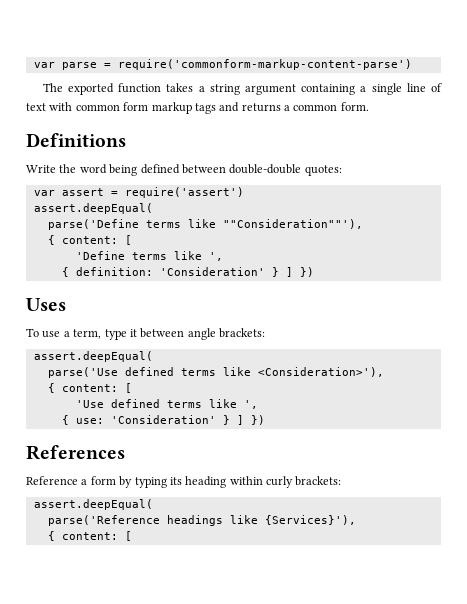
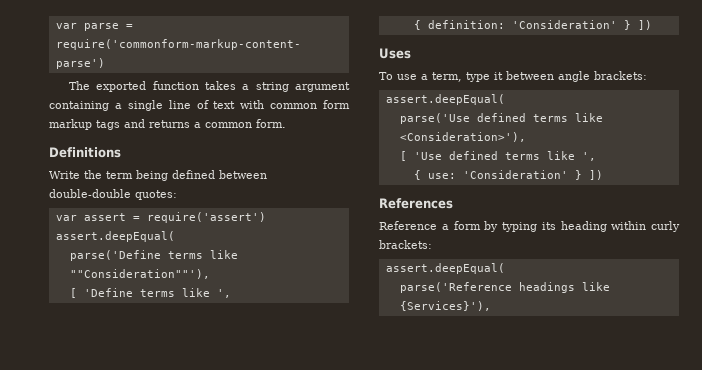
[79,164,107,174] word -> [106,171,133,179] term
[47,235,132,245] { content: [ // -> [69,288,77,298] [
[285,267,314,277] ] }) -> [637,20,652,30] ])
[47,383,132,393] { content: [ // -> [399,151,407,161] [
[236,415,265,425] ] }) -> [588,170,603,180] ])
[47,531,132,541] // { content: [ -> (491, 306) none

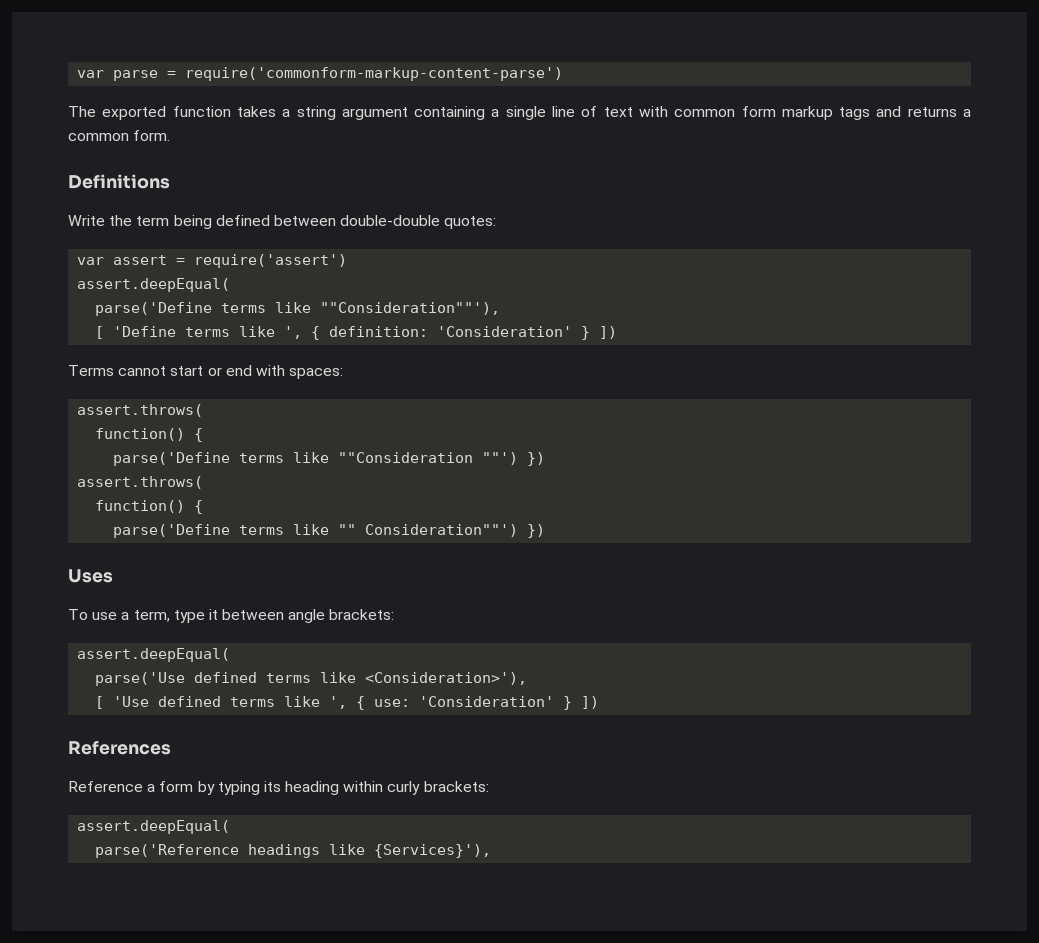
(231, 293) // -> (303, 332) none
(652, 25) none -> [68,365,344,379] [77,404,204,417] [95,428,204,442] [113,452,546,466] [77,476,204,489] [95,500,204,514] [113,524,546,538] // Terms cannot start or end with spaces: // assert.throws( // function() { // parse('Define terms like ""Consideration ""') }) // assert.throws( // function() { // parse('Define terms like "" Consideration""') })
(596, 156) // -> (348, 702) none

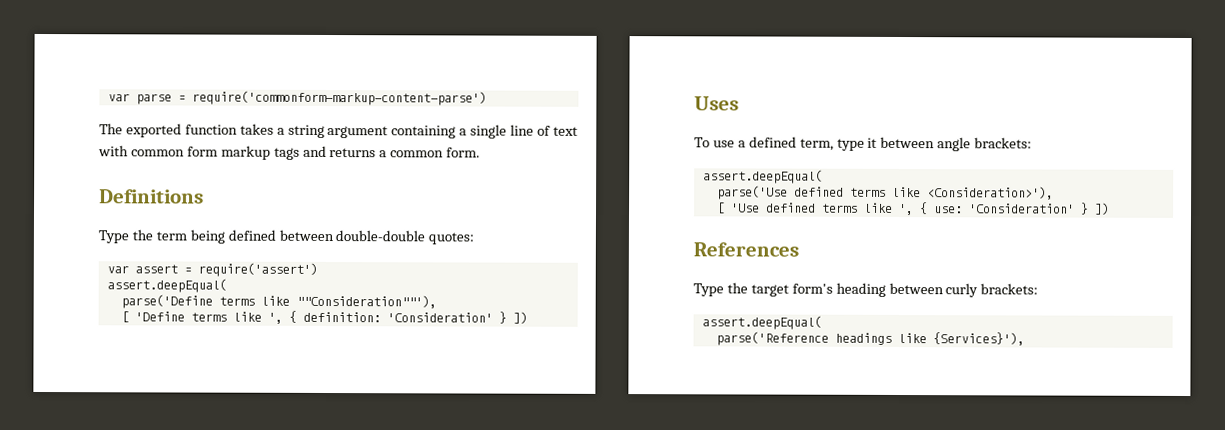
[68,215,105,226] Write -> [98,230,129,244] Type
[68,365,344,379] [77,404,204,417] [95,428,204,442] [113,452,546,466] [77,476,204,489] [95,500,204,514] [113,524,546,538] // Terms cannot start or end with spaces: // assert.throws( // function() { // parse('Define terms like ""Consideration ""') }) // assert.throws( // function() { // parse('Define terms like "" Consideration""') }) -> (528, 317) none
(130, 616) none -> [748,136,797,148] defined
[68,781,384,795] Reference a form by typing its heading within -> [693,282,944,297] Type the target form's heading between

